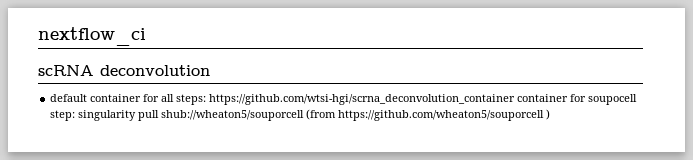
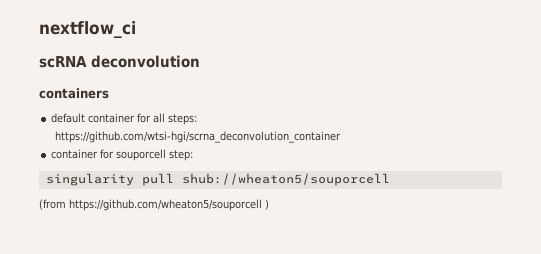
(210, 70) none -> [39,88,109,99] // containers
(207, 99) none -> (198, 119) //
[517,94,638,105] container for soupocell -> [51,149,167,161] // container for souporcell
(76, 115) none -> (194, 155) //
(305, 115) none -> (390, 179) //

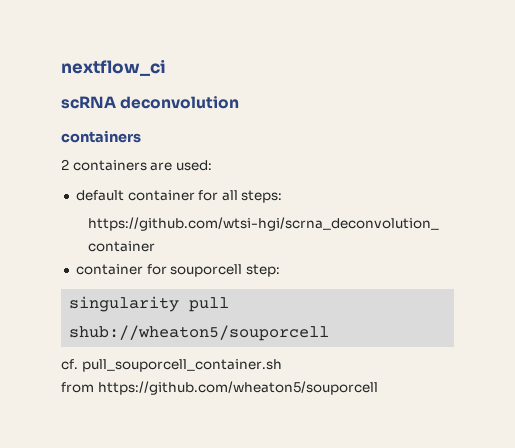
(109, 93) none -> [61,159,212,171] // 2 containers are used:
[39,199,269,211] (from https://github.com/wheaton5/souporcell ) -> [61,359,282,372] [61,381,378,395] cf. pull_souporcell_container.sh // from https://github.com/wheaton5/souporcell

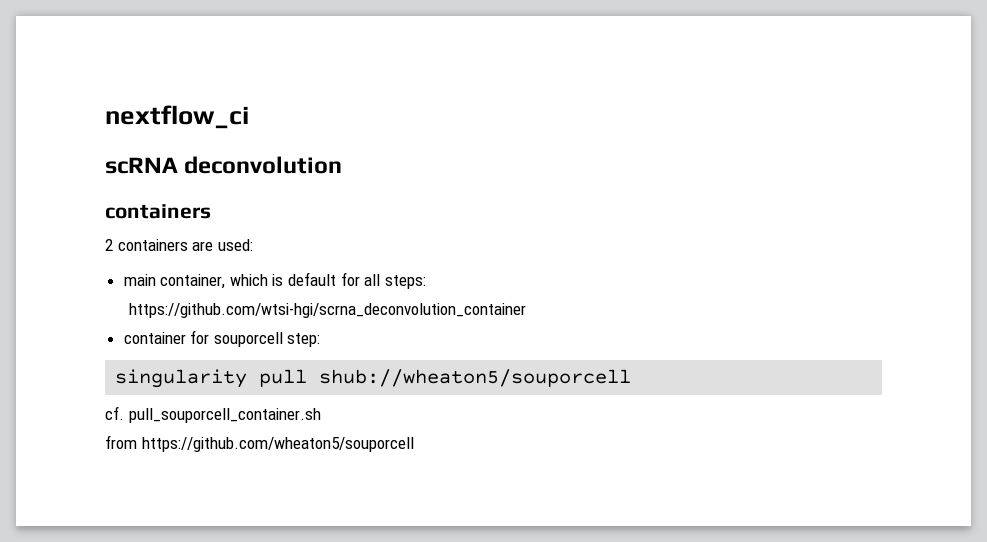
[75,190,195,201] default container -> [123,272,337,289] main container, which is default

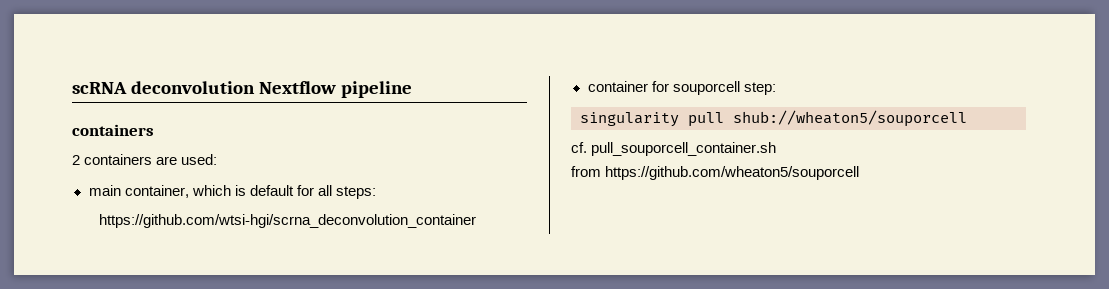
[105,105,249,129] nextflow_ci // -> (72, 88) none
(343, 165) none -> [259,81,413,98] Nextflow pipeline

